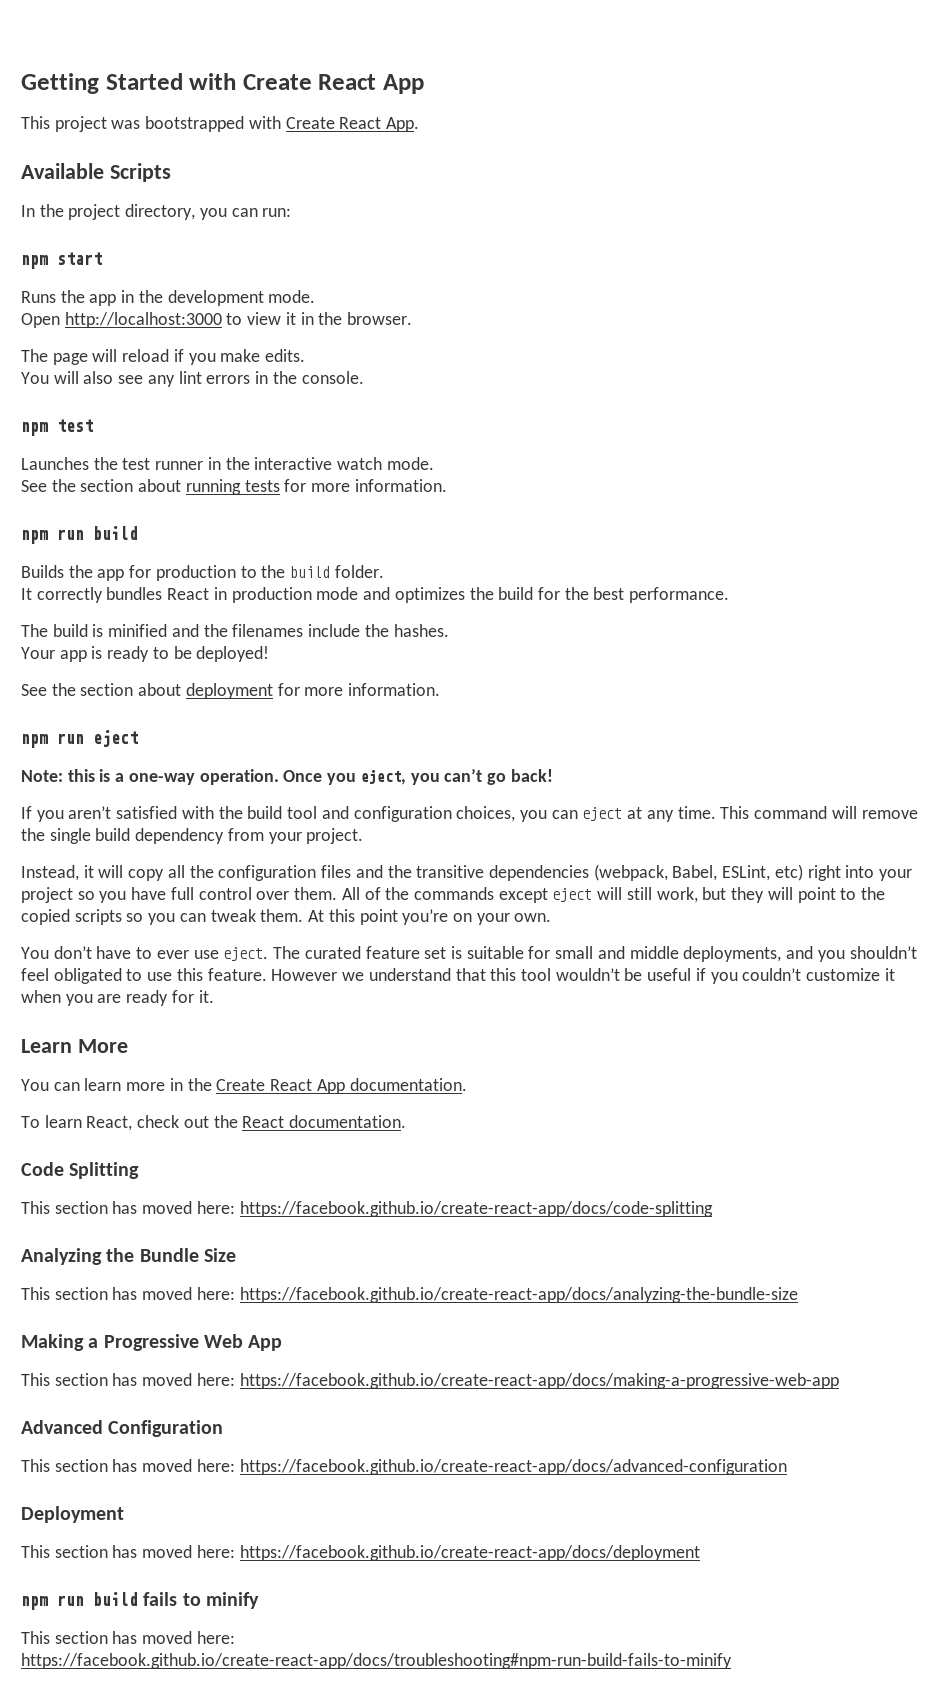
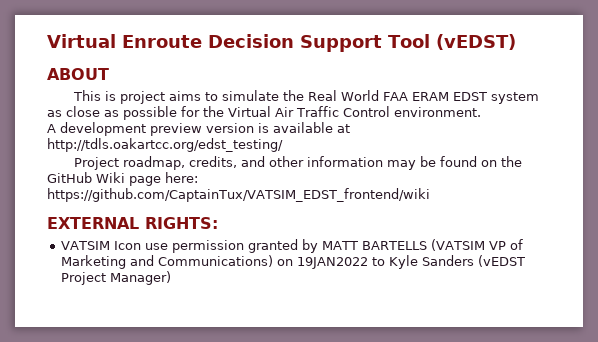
[21,73,425,94] [21,116,420,132] [21,163,171,182] [21,204,292,220] [21,252,102,269] [21,290,316,306] [21,312,413,328] [21,349,306,365] [21,371,364,387] [21,419,93,436] [21,457,434,470] [21,479,447,495] [21,526,138,544] [21,565,384,581] [21,587,730,603] [21,624,449,637] [21,646,270,662] [21,683,441,699] [21,730,138,748] [21,768,553,785] [21,806,918,822] [21,828,364,844] [21,864,913,881] [21,887,885,903] [21,909,552,925] [21,946,917,962] [21,968,895,984] [21,990,214,1006] [21,1039,128,1053] [21,1078,467,1094] [21,1115,407,1131] [21,1162,140,1179] [21,1201,713,1217] [21,1248,236,1265] [21,1287,798,1303] [21,1334,283,1351] [21,1373,839,1389] [21,1420,224,1437] [21,1459,787,1475] [21,1506,124,1523] [21,1545,700,1561] [21,1592,259,1610] [21,1631,235,1644] [21,1653,732,1669] Getting Started with Create React App // This project was bootstrapped with Create React App. // Available Scripts // In the project directory, you can run: // npm start // Runs the app in the development mode. // Open http://localhost:3000 to view it in the browser. // The page will reload if you make edits. // You will also see any lint errors in the console. // npm test // Launches the test runner in the interactive watch mode. // See the section about running tests for more information. // npm run build // Builds the app for production to the build folder. // It correctly bundles React in production mode and optimizes the build for the best performance. // The build is minified and the filenames include the hashes. // Your app is ready to be deployed! // See the section about deployment for more information. // npm run eject // Note: this is a one-way operation. Once you eject, you can’t go back! // If you aren’t satisfied with the build tool and configuration choices, you can eject at any time. This command will remove the single build dependency from your project. // Instead, it will copy all the configuration files and the transitive dependencies (webpack, Babel, ESLint, etc) right into your project so you have full control over them. All of the commands except eject will still work, but they will point to the copied scripts so you can tweak them. At this point you’re on your own. // You don’t have to ever use eject. The curated feature set is suitable for small and middle deployments, and you shouldn’t feel obligated to use this feature. However we understand that this tool wouldn’t be useful if you couldn’t customize it when you are ready for it. // Learn More // You can learn more in the Create React App documentation. // To learn React, check out the React documentation. // Code Splitting // This section has moved here: https://facebook.github.io/create-react-app/docs/code-splitting // Analyzing the Bundle Size // This section has moved here: https://facebook.github.io/create-react-app/docs/analyzing-the-bundle-size // Making a Progressive Web App // This section has moved here: https://facebook.github.io/create-react-app/docs/making-a-progressive-web-app // Advanced Configuration // This section has moved here: https://facebook.github.io/create-react-app/docs/advanced-configuration // Deployment // This section has moved here: https://facebook.github.io/create-react-app/docs/deployment // npm run build fails to minify // This section has moved here: https://facebook.github.io/create-react-app/docs/troubleshooting#npm-run-build-fails-to-minify -> [47,34,516,52] [47,68,109,80] [72,90,539,104] [47,106,481,120] [47,122,350,136] [47,138,283,152] [73,156,522,170] [47,172,198,186] [47,188,430,202] [47,217,218,229] [60,239,523,253] [60,255,525,269] [60,271,171,285] Virtual Enroute Decision Support Tool (vEDST) // ABOUT // This is project aims to simulate the Real World FAA ERAM EDST system as close as possible for the Virtual Air Traffic Control environment. // A development preview version is available at http://tdls.oakartcc.org/edst_testing/ // Project roadmap, credits, and other information may be found on the GitHub Wiki page here: https://github.com/CaptainTux/VATSIM_EDST_frontend/wiki // EXTERNAL RIGHTS: // VATSIM Icon use permission granted by MATT BARTELLS (VATSIM VP of Marketing and Communications) on 19JAN2022 to Kyle Sanders (vEDST Project Manager)

